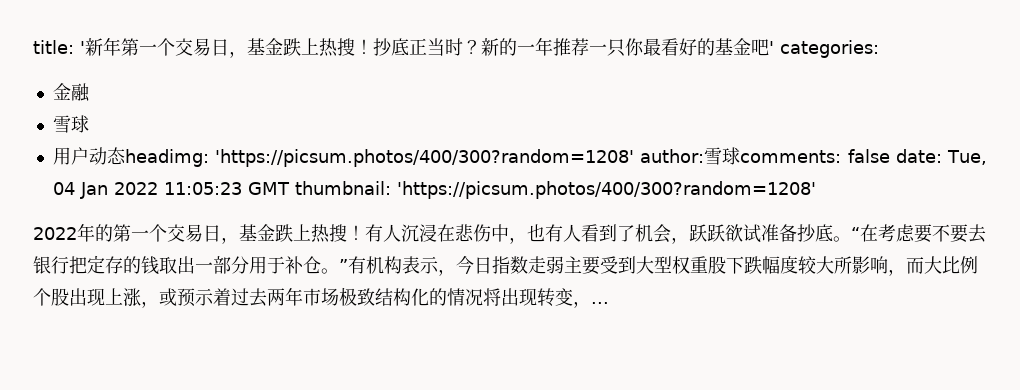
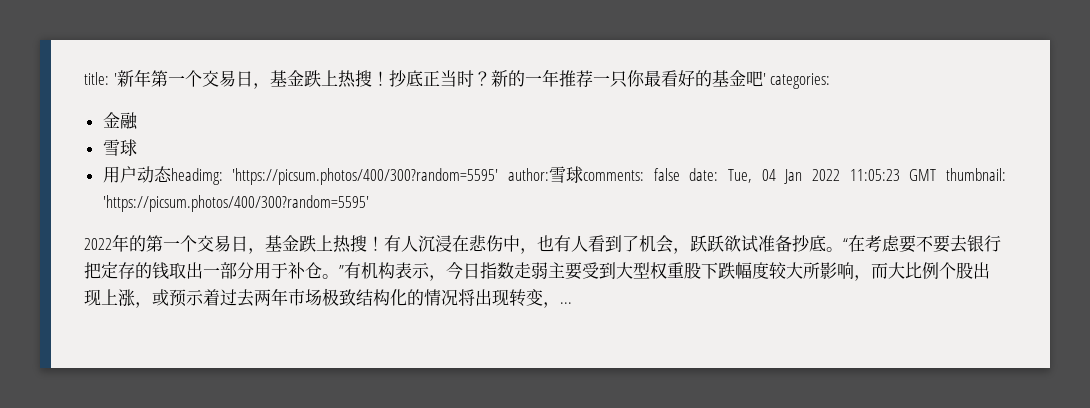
[215,149,635,167] 'https://picsum.photos/400/300?random=1208' -> [232,168,499,185] 'https://picsum.photos/400/300?random=5595'
[396,181,816,199] 'https://picsum.photos/400/300?random=1208' -> [102,195,369,212] 'https://picsum.photos/400/300?random=5595'

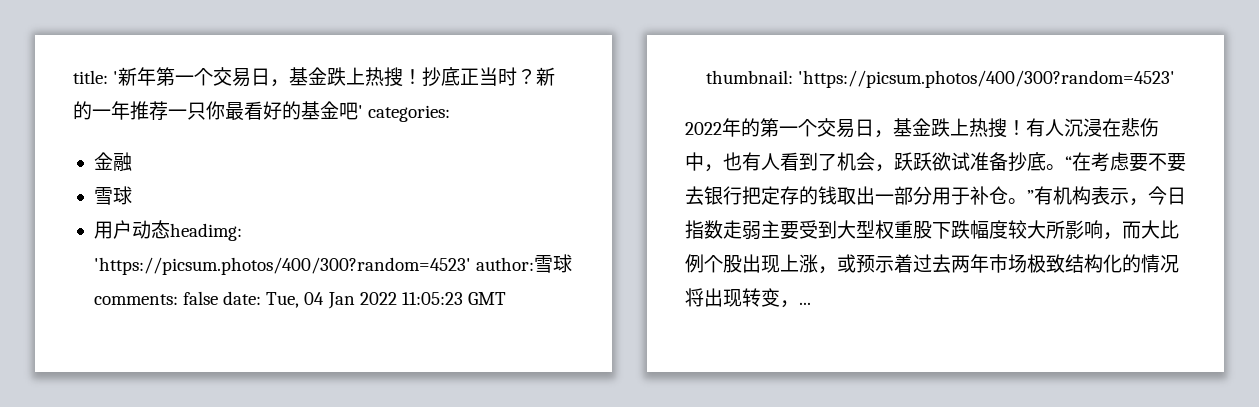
[232,168,499,185] 'https://picsum.photos/400/300?random=5595' -> [93,257,471,275] 'https://picsum.photos/400/300?random=4523'
[102,195,369,212] 'https://picsum.photos/400/300?random=5595' -> [798,70,1176,88] 'https://picsum.photos/400/300?random=4523'

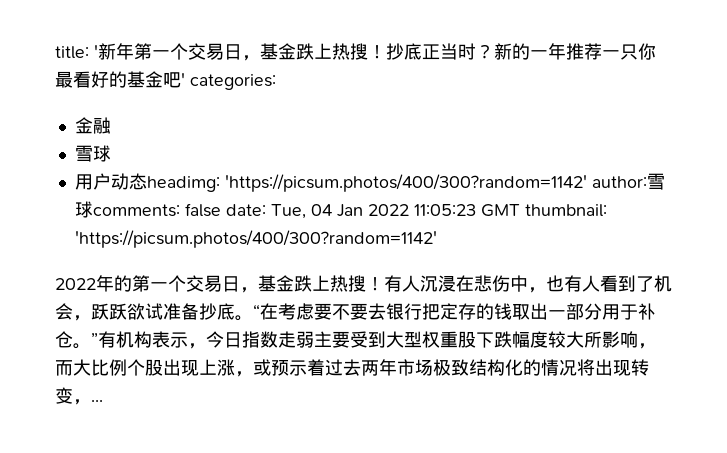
[93,257,471,275] 'https://picsum.photos/400/300?random=4523' -> [224,174,587,192] 'https://picsum.photos/400/300?random=1142'
[798,70,1176,88] 'https://picsum.photos/400/300?random=4523' -> [74,230,437,248] 'https://picsum.photos/400/300?random=1142'

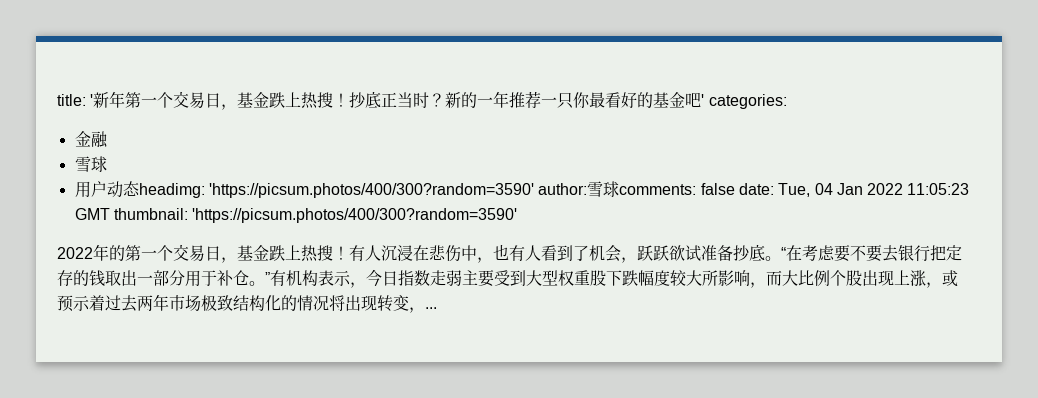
[224,174,587,192] 'https://picsum.photos/400/300?random=1142' -> [208,183,534,198] 'https://picsum.photos/400/300?random=3590'
[74,230,437,248] 'https://picsum.photos/400/300?random=1142' -> [192,208,518,223] 'https://picsum.photos/400/300?random=3590'

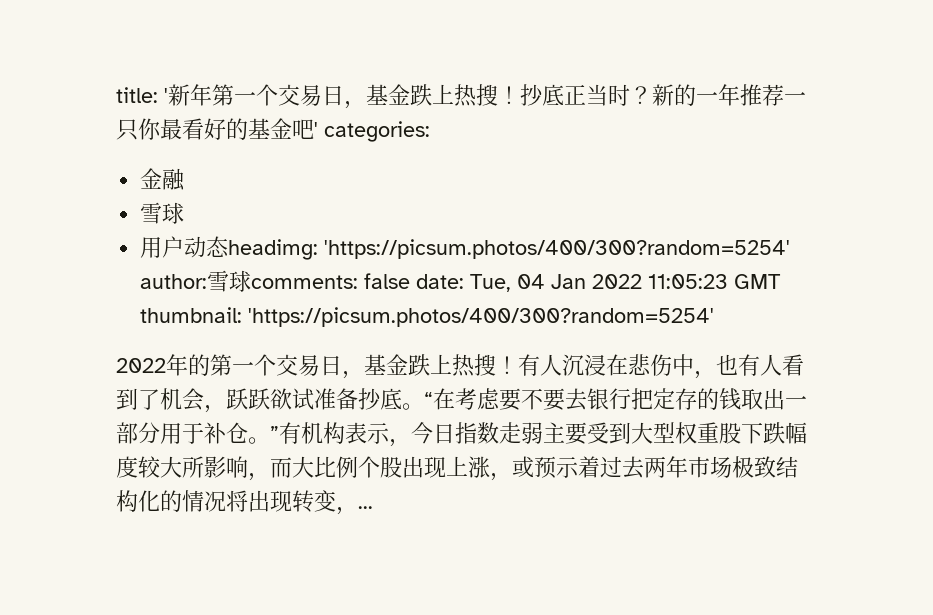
[208,183,534,198] 'https://picsum.photos/400/300?random=3590' -> [324,239,791,259] 'https://picsum.photos/400/300?random=5254'
[192,208,518,223] 'https://picsum.photos/400/300?random=3590' -> [248,307,715,327] 'https://picsum.photos/400/300?random=5254'

